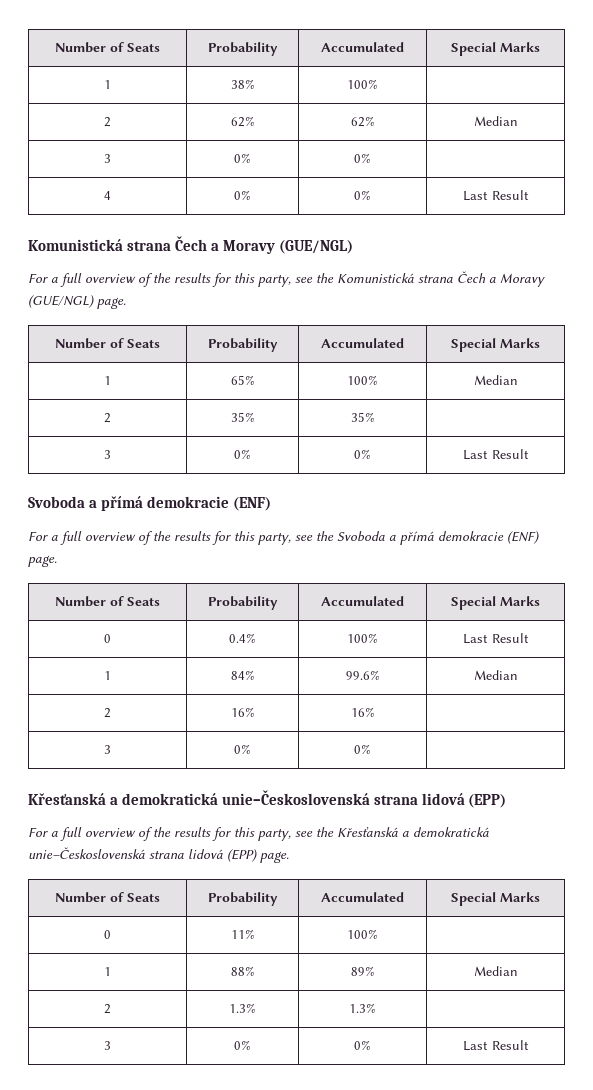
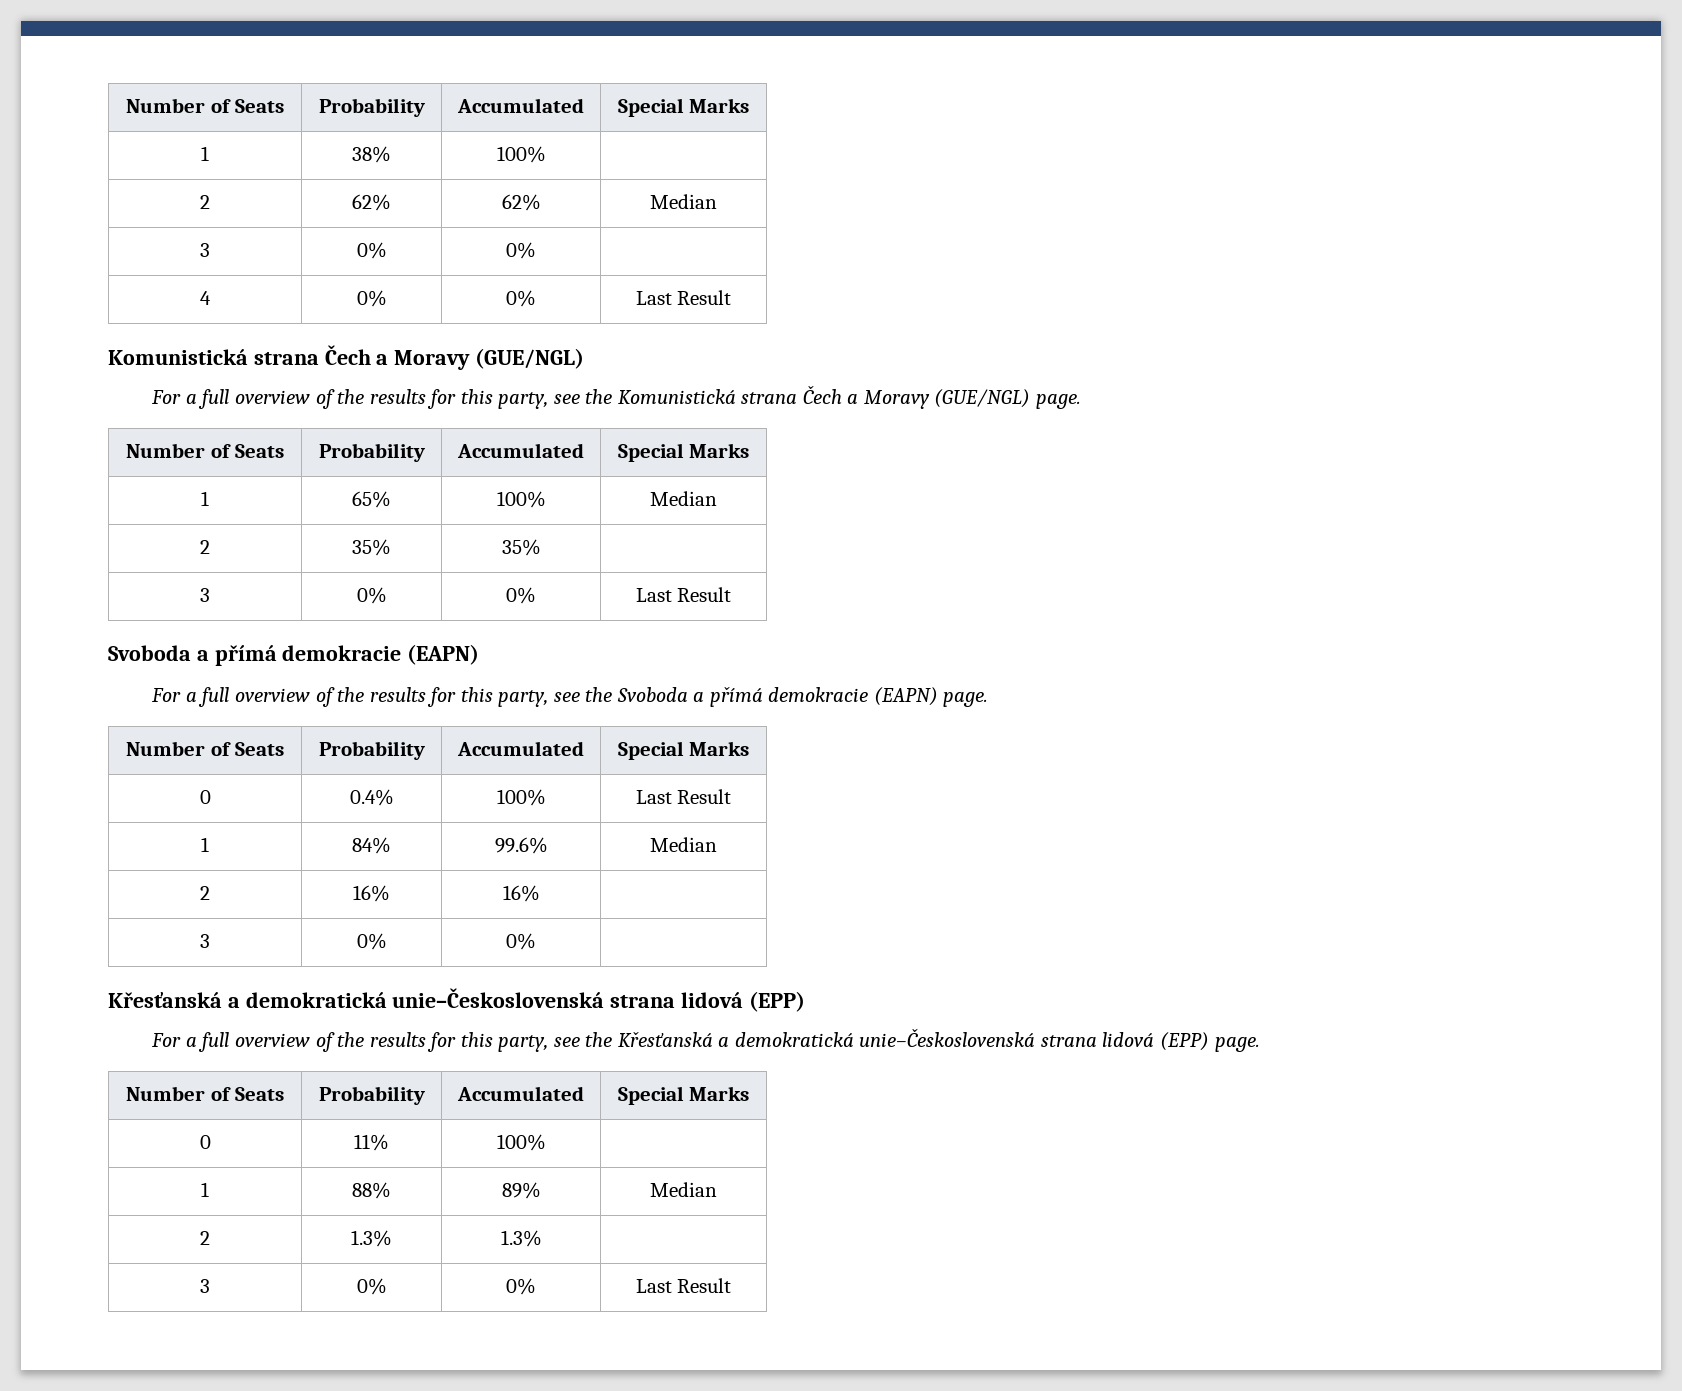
[232,497,271,511] (ENF) -> [407,644,480,665] (EAPN)
[507,531,540,544] (ENF) -> [873,687,938,706] (EAPN)

